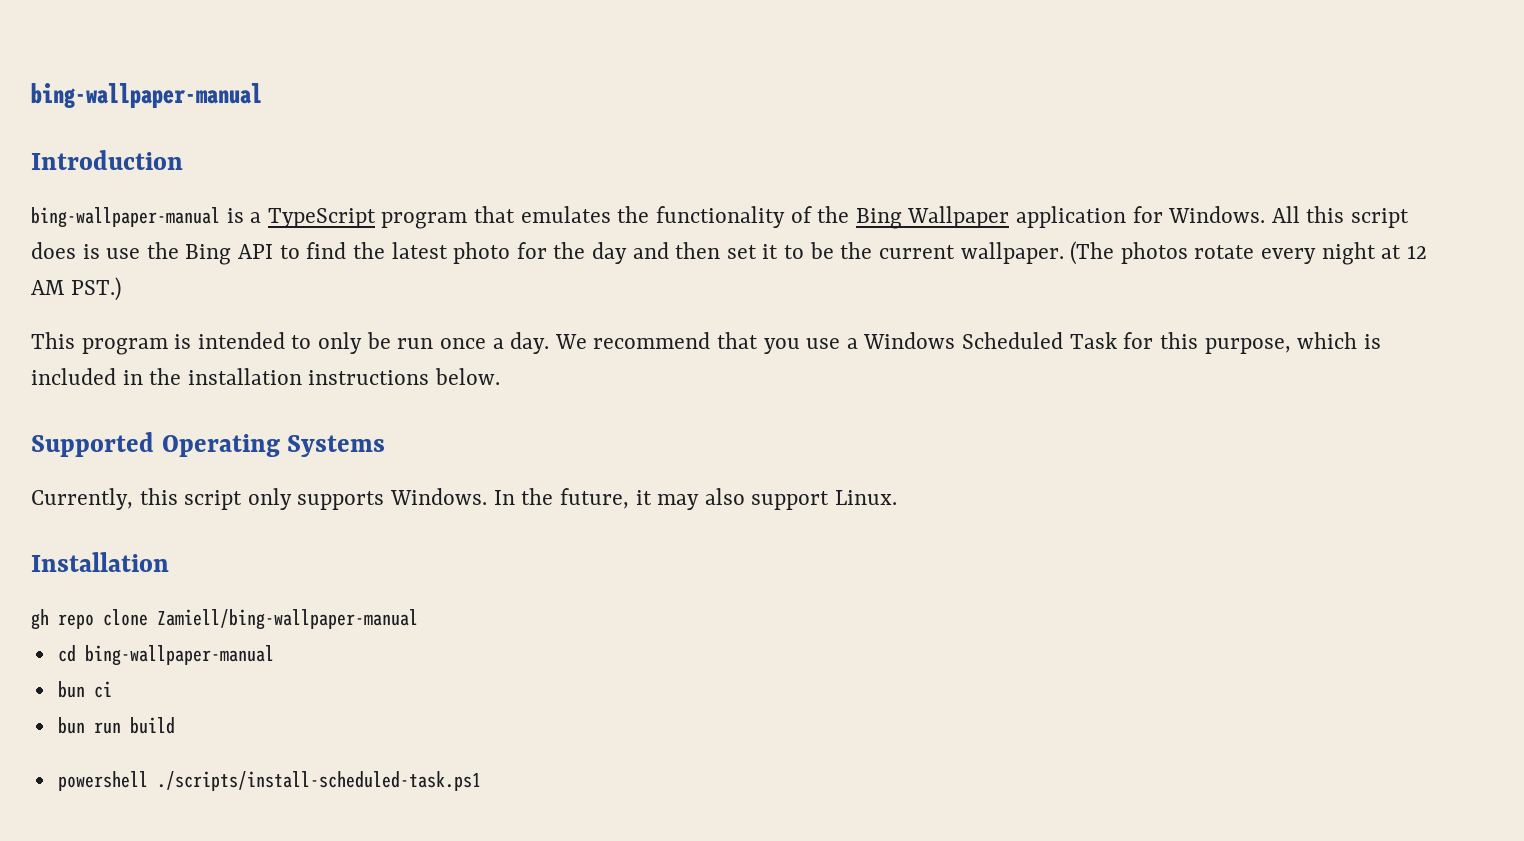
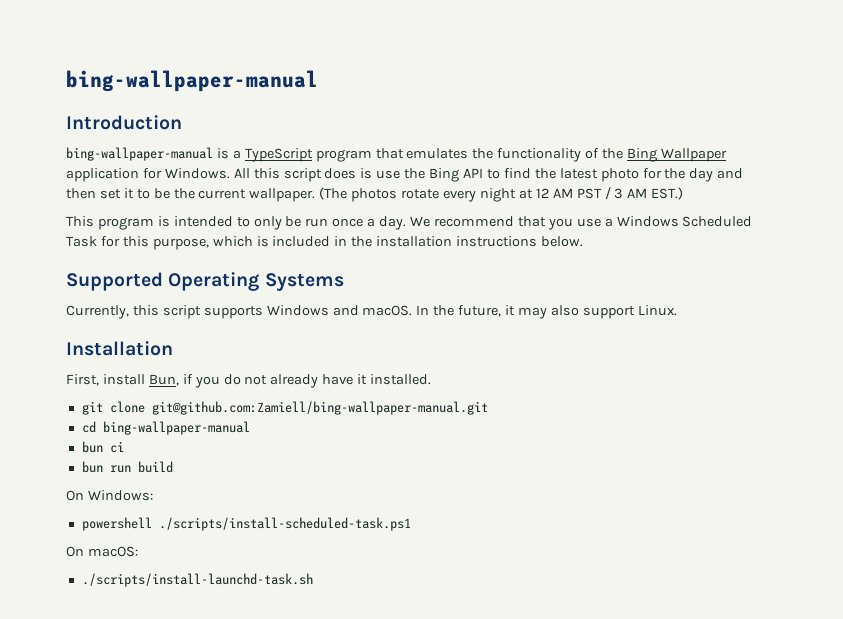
[70,277,121,301] PST.) -> [576,187,684,200] PST / 3 AM EST.)
[247,488,488,510] only supports Windows. -> [203,305,413,319] supports Windows and macOS.
[31,609,418,630] gh repo clone Zamiell/bing-wallpaper-manual -> [66,374,432,388] [81,401,488,415] First, install Bun, if you do not already have it installed. // git clone git@github.com:Zamiell/bing-wallpaper-manual.git
(175, 725) none -> [66,490,153,501] // On Windows:
(481, 781) none -> [66,546,138,557] [81,573,313,587] // On macOS: // ./scripts/install-launchd-task.sh

